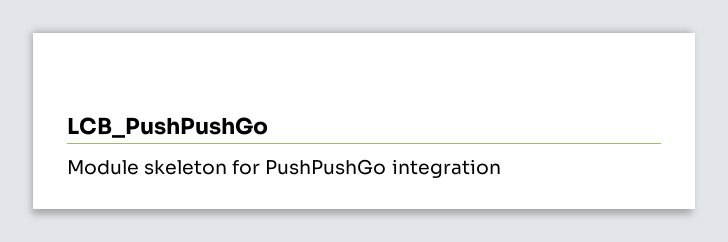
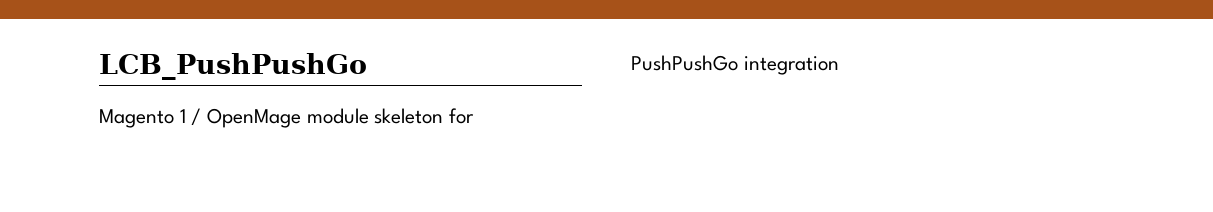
[67,160,139,175] Module -> [99,108,369,128] Magento 1 / OpenMage module

